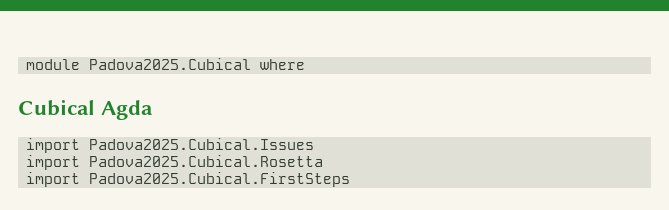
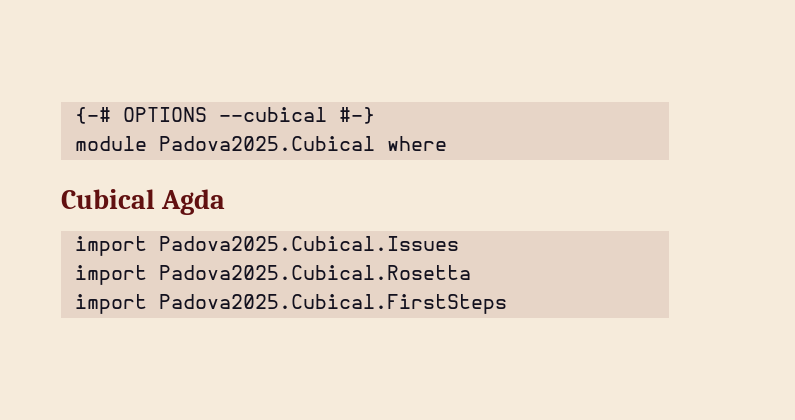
(26, 64) none -> [74,107,375,124] {-# OPTIONS --cubical #-} //

